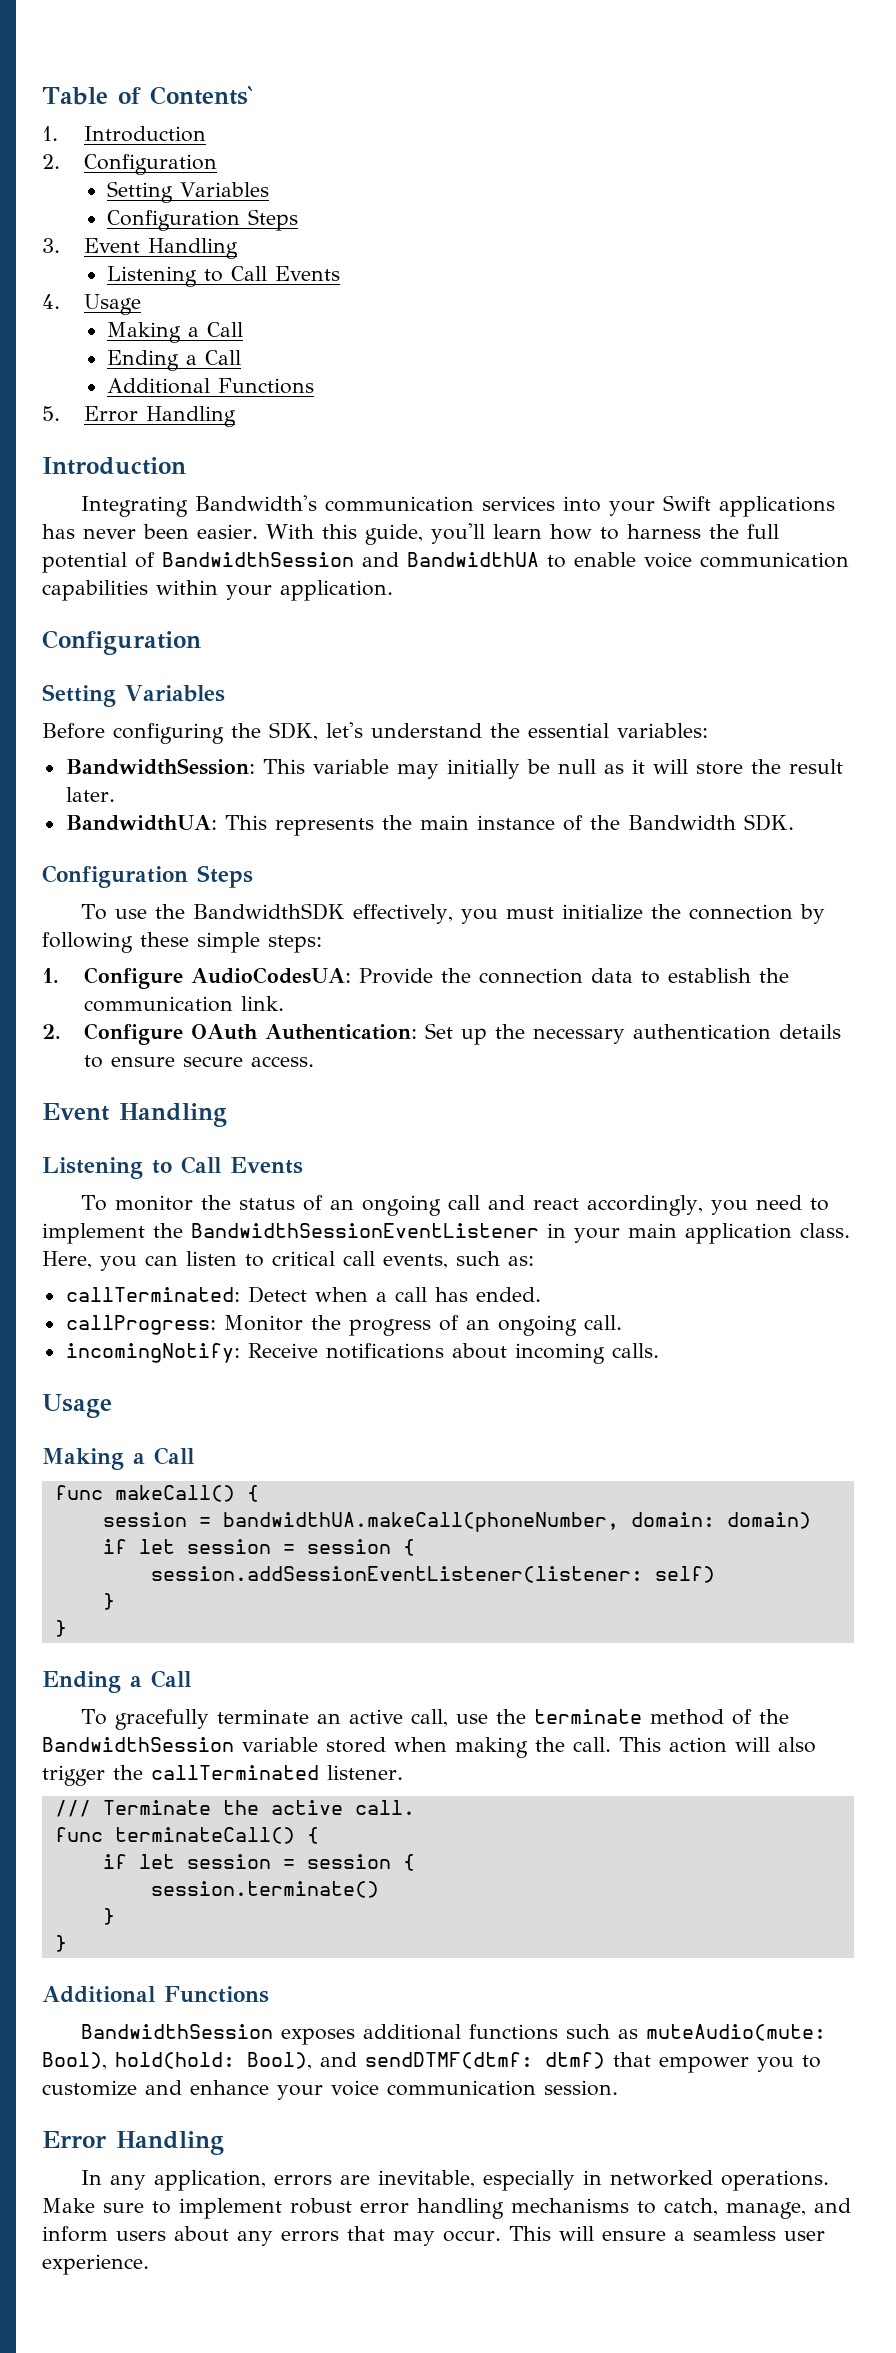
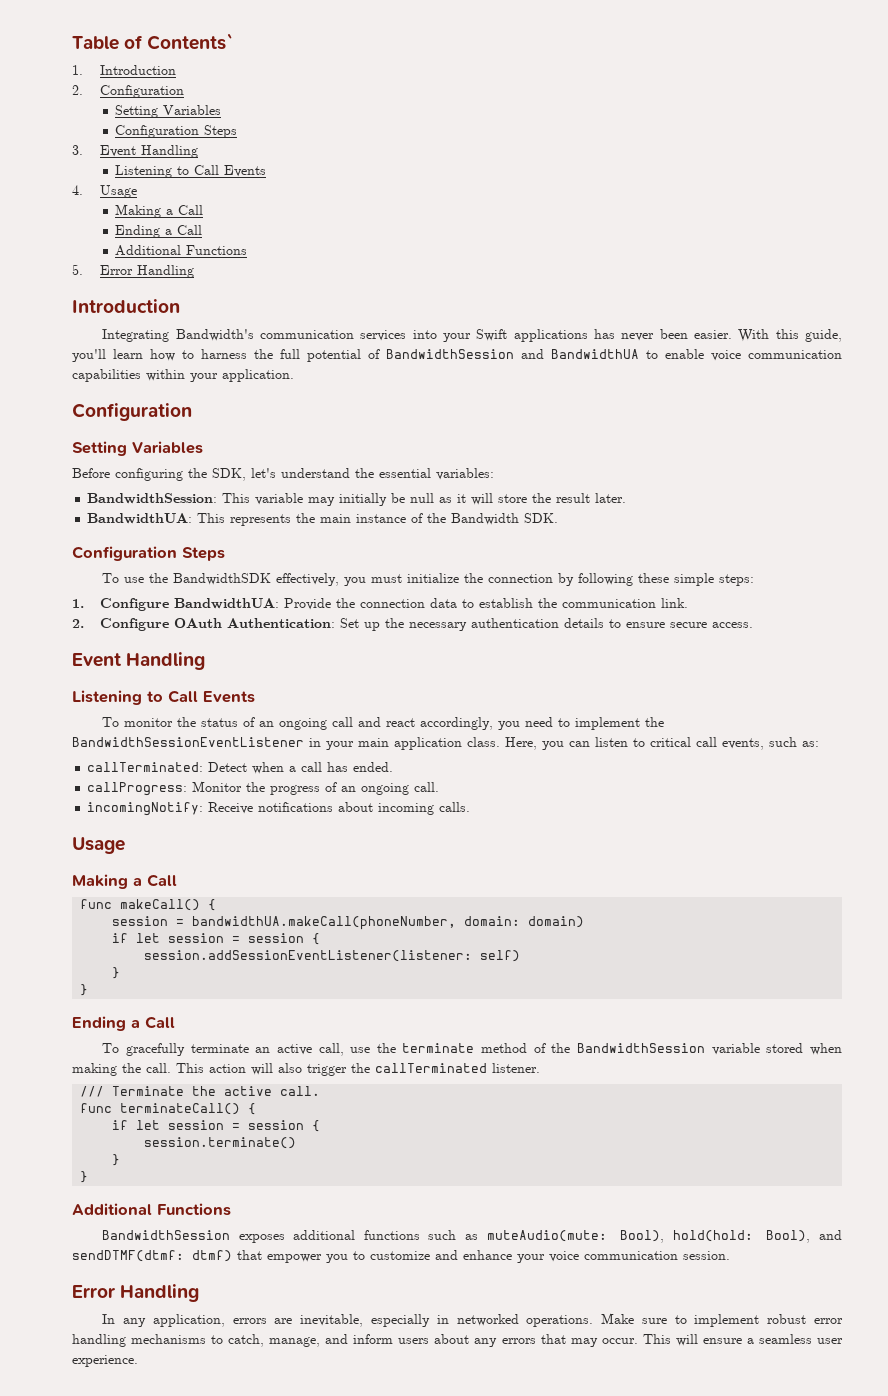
[190,967,351,984] AudioCodesUA: -> [173,598,279,609] BandwidthUA:

